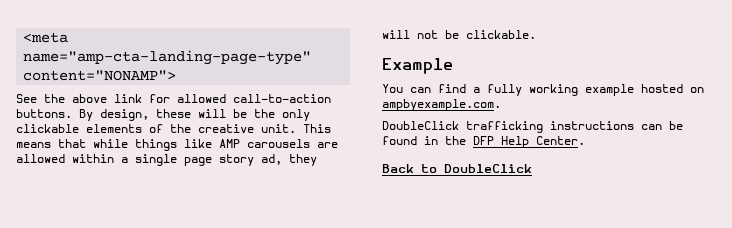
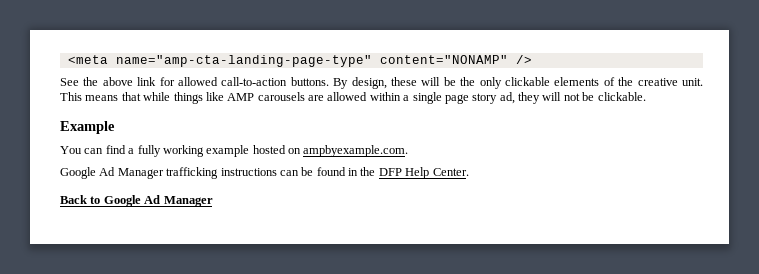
[23,70,177,81] content="NONAMP"> -> [379,55,532,64] content="NONAMP" />
[382,121,459,130] DoubleClick -> [60,167,164,179] Google Ad Manager
[444,164,532,173] DoubleClick -> [103,195,213,207] Google Ad Manager

